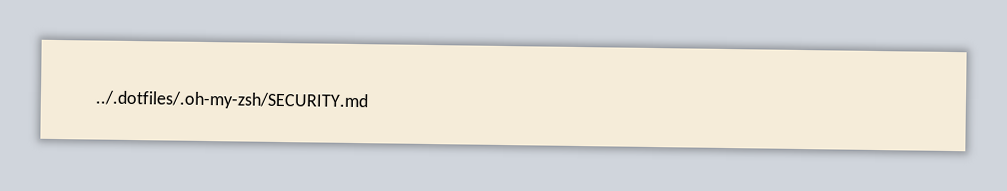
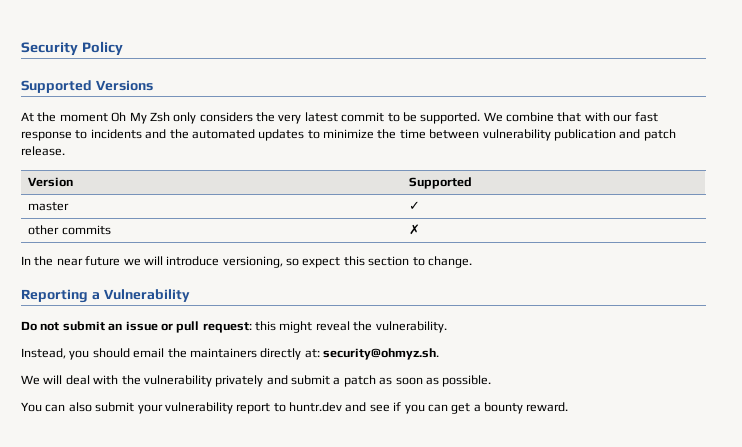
[95,90,369,111] ../.dotfiles/.oh-my-zsh/SECURITY.md -> [21,41,123,56] [21,80,153,93] [21,112,658,124] [21,129,676,141] [21,146,65,156] [28,177,74,187] [409,177,473,189] [28,202,70,211] [409,201,421,210] [28,225,111,235] [409,224,421,235] [21,256,472,268] [21,289,190,303] [21,321,447,333] [21,348,439,360] [21,375,492,387] [21,402,569,414] Security Policy // Supported Versions // At the moment Oh My Zsh only considers the very latest commit to be supported. We combine that with our fast response to incidents and the automated updates to minimize the time between vulnerability publication and patch release. // Version | Supported // master | ✓ // other commits | ✗ // In the near future we will introduce versioning, so expect this section to change. // Reporting a Vulnerability // Do not submit an issue or pull request: this might reveal the vulnerability. // Instead, you should email the maintainers directly at: security@ohmyz.sh. // We will deal with the vulnerability privately and submit a patch as soon as possible. // You can also submit your vulnerability report to huntr.dev and see if you can get a bounty reward.

